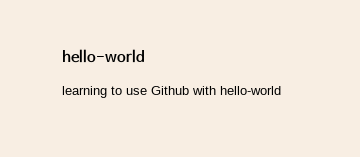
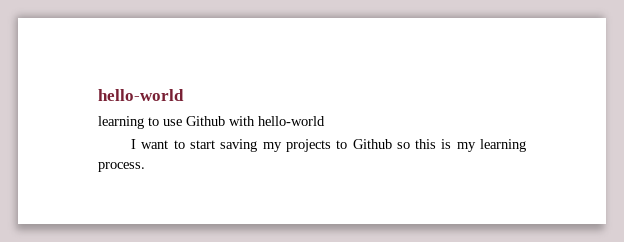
(281, 90) none -> [131,139,527,152] [98,162,145,172] // I want to start saving my projects to Github so this is my learning process.

